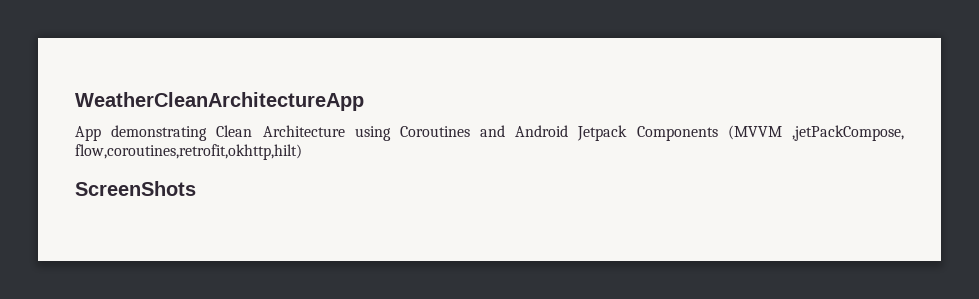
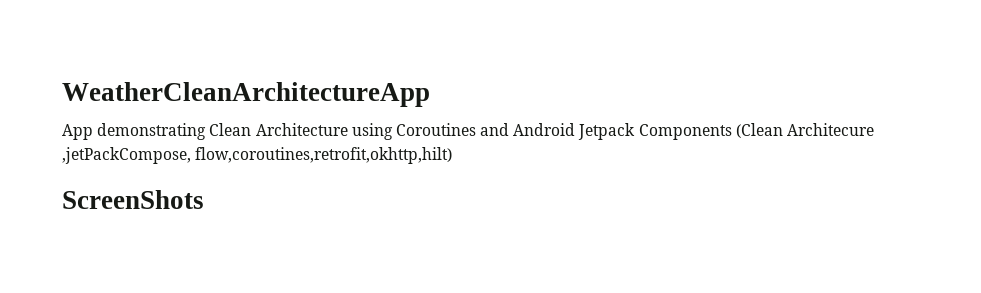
[727,125,782,140] (MVVM -> [735,123,875,138] (Clean Architecure

